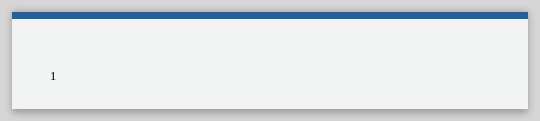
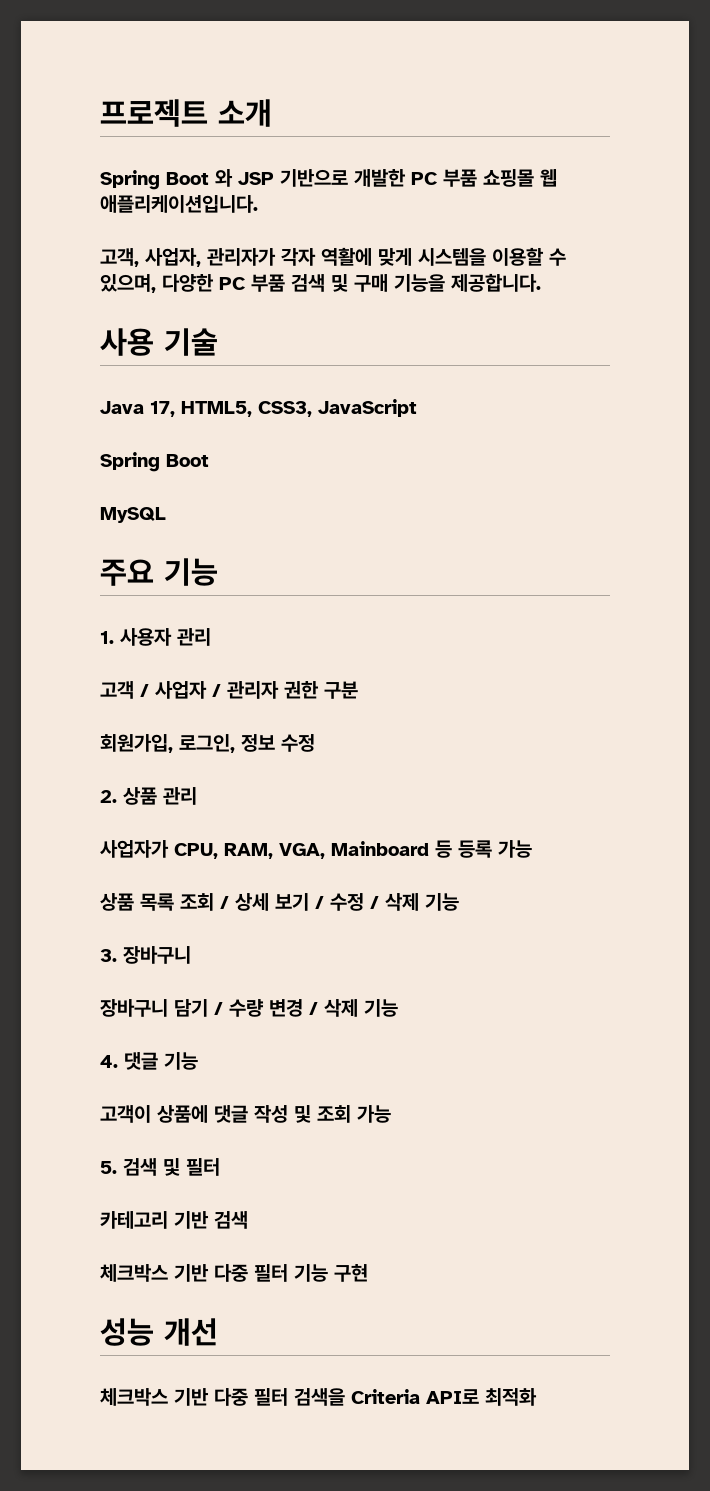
[50,72,56,80] 1 -> [100,99,272,127] [100,169,557,190] [100,195,258,213] [100,247,566,267] [100,273,541,293] [100,328,218,356] [100,399,417,417] [100,452,209,472] [100,507,166,523] [100,558,218,586] [100,628,211,646] [100,681,358,699] [100,734,315,753] [100,787,197,805] [100,840,532,859] [100,893,459,911] [100,946,191,964] [100,999,398,1017] [100,1052,198,1070] [100,1105,391,1123] [100,1158,220,1176] [100,1211,248,1229] [100,1264,368,1282] [100,1318,218,1346] [100,1388,537,1406] 프로젝트 소개 // Spring Boot 와 JSP 기반으로 개발한 PC 부품 쇼핑몰 웹 애플리케이션입니다. // 고객, 사업자, 관리자가 각자 역활에 맞게 시스템을 이용할 수 있으며, 다양한 PC 부품 검색 및 구매 기능을 제공합니다. // 사용 기술 // Java 17, HTML5, CSS3, JavaScript // Spring Boot // MySQL // 주요 기능 // 1. 사용자 관리 // 고객 / 사업자 / 관리자 권한 구분 // 회원가입, 로그인, 정보 수정 // 2. 상품 관리 // 사업자가 CPU, RAM, VGA, Mainboard 등 등록 가능 // 상품 목록 조회 / 상세 보기 / 수정 / 삭제 기능 // 3. 장바구니 // 장바구니 담기 / 수량 변경 / 삭제 기능 // 4. 댓글 기능 // 고객이 상품에 댓글 작성 및 조회 가능 // 5. 검색 및 필터 // 카테고리 기반 검색 // 체크박스 기반 다중 필터 기능 구현 // 성능 개선 // 체크박스 기반 다중 필터 검색을 Criteria API로 최적화

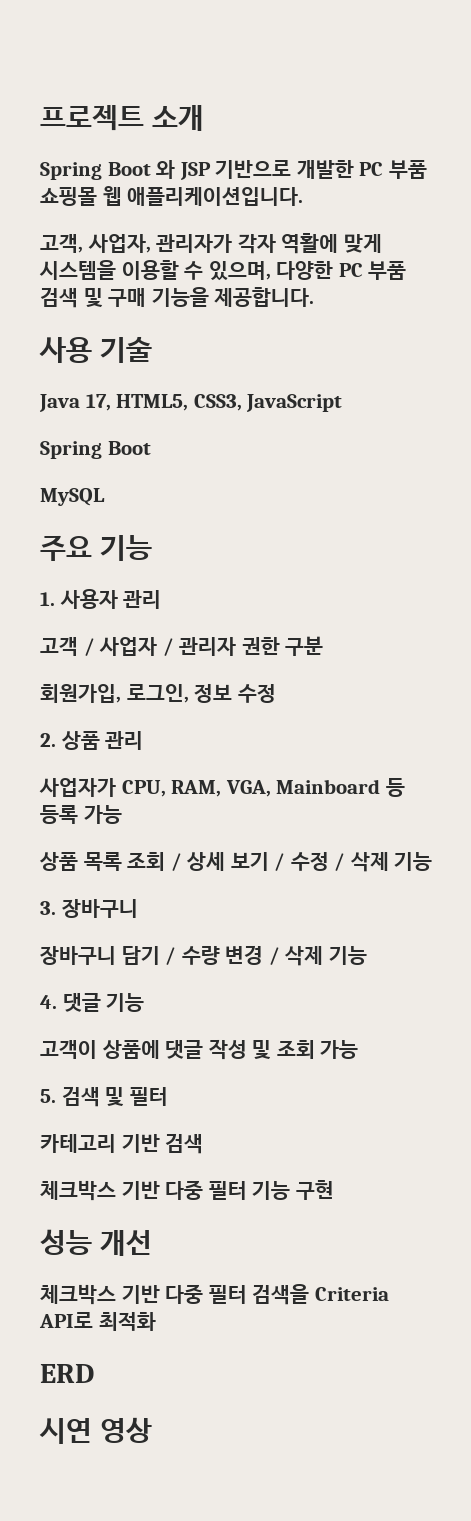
(537, 1397) none -> [40,1364,94,1383] [39,1417,152,1444] // ERD // 시연 영상

